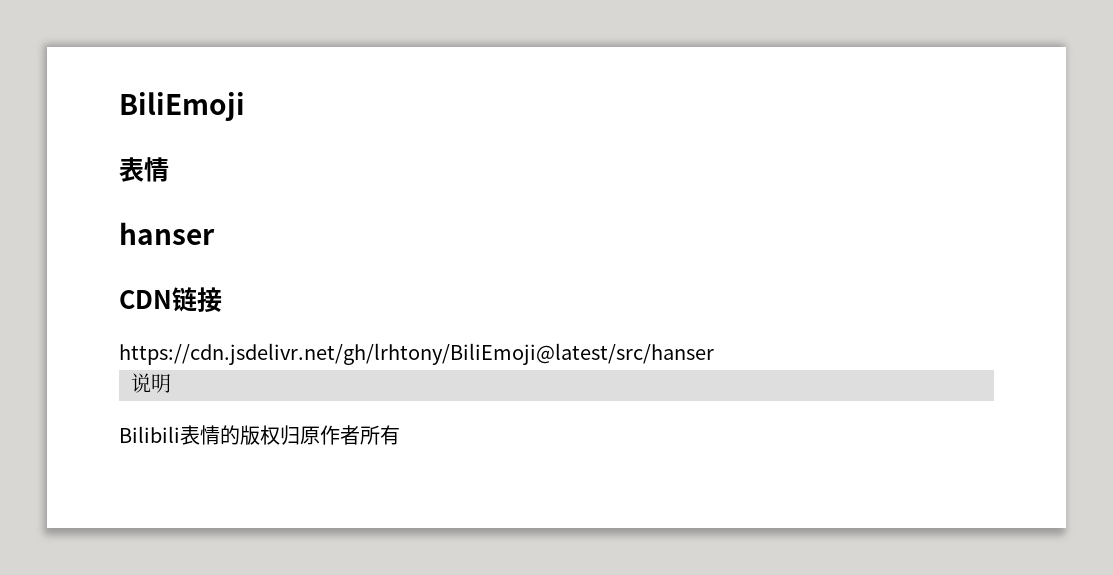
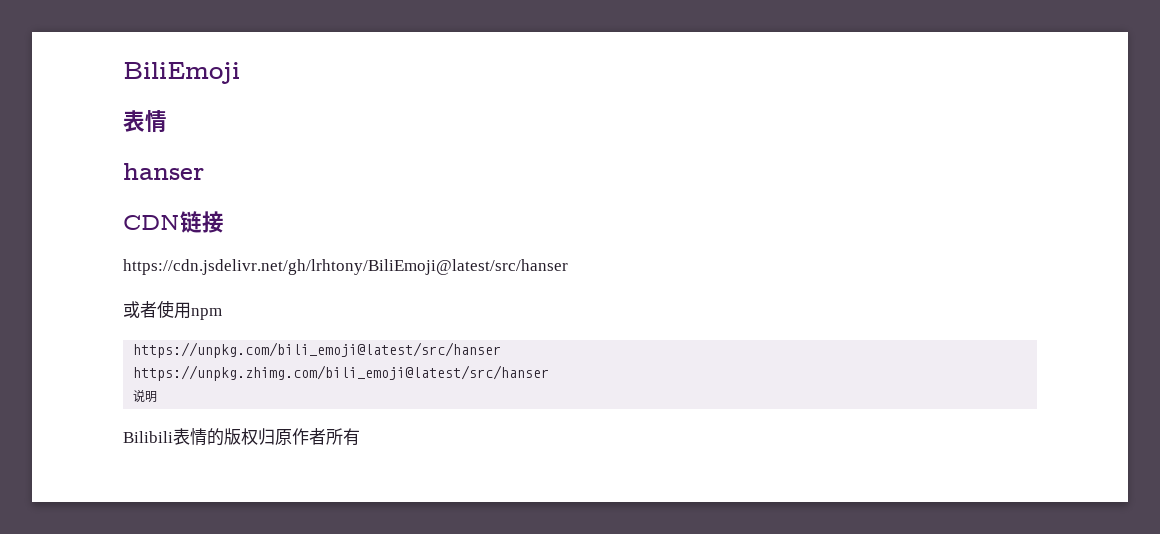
(714, 354) none -> [123,300,222,320] [133,342,502,358] [133,365,550,381] // 或者使用npm // https://unpkg.com/bili_emoji@latest/src/hanser // https://unpkg.zhimg.com/bili_emoji@latest/src/hanser

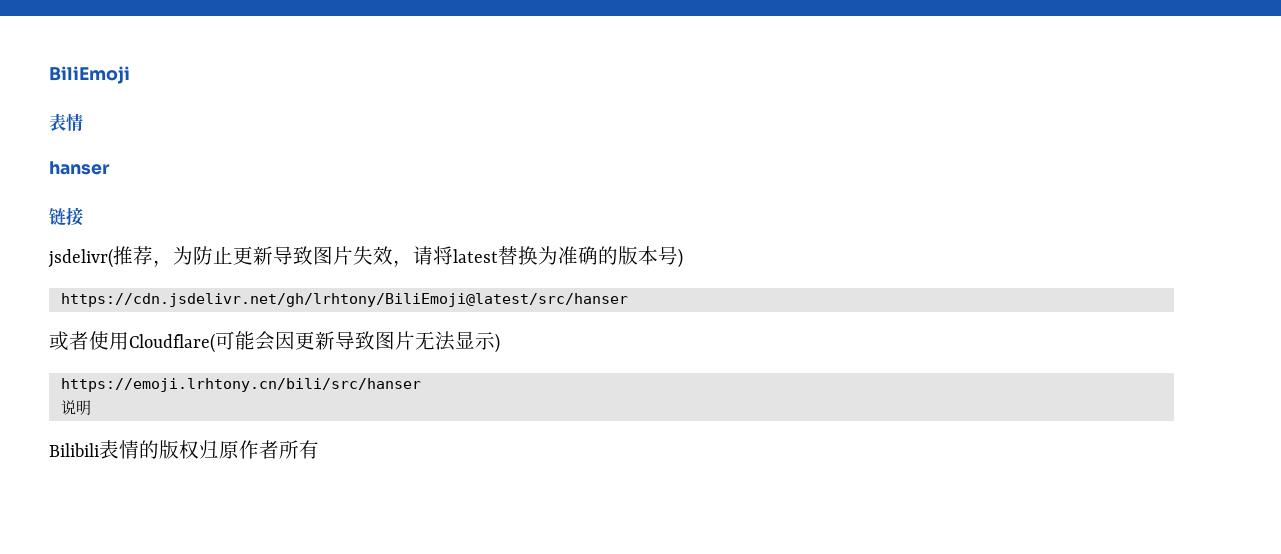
[123,215,180,230] CDN -> (110, 168) none
[123,259,568,275] [123,300,222,320] [133,342,502,358] [133,365,550,381] https://cdn.jsdelivr.net/gh/lrhtony/BiliEmoji@latest/src/hanser // 或者使用npm // https://unpkg.com/bili_emoji@latest/src/hanser // https://unpkg.zhimg.com/bili_emoji@latest/src/hanser -> [48,246,683,268] [60,293,628,307] [49,331,500,353] [60,378,421,392] jsdelivr(推荐，为防止更新导致图片失效，请将latest替换为准确的版本号) // https://cdn.jsdelivr.net/gh/lrhtony/BiliEmoji@latest/src/hanser // 或者使用Cloudflare(可能会因更新导致图片无法显示) // https://emoji.lrhtony.cn/bili/src/hanser

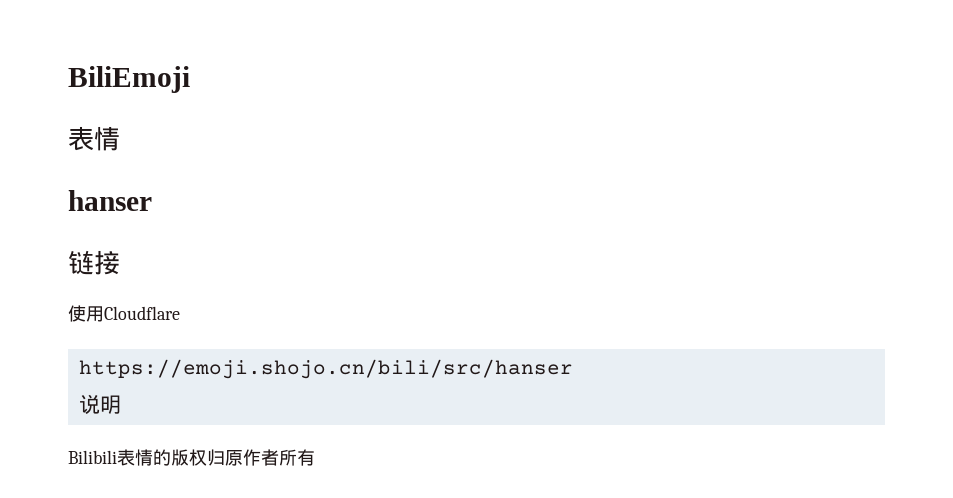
[48,246,683,268] [60,293,628,307] [49,331,500,353] [60,378,421,392] jsdelivr(推荐，为防止更新导致图片失效，请将latest替换为准确的版本号) // https://cdn.jsdelivr.net/gh/lrhtony/BiliEmoji@latest/src/hanser // 或者使用Cloudflare(可能会因更新导致图片无法显示) // https://emoji.lrhtony.cn/bili/src/hanser -> [68,305,180,322] [78,359,573,379] 使用Cloudflare // https://emoji.shojo.cn/bili/src/hanser

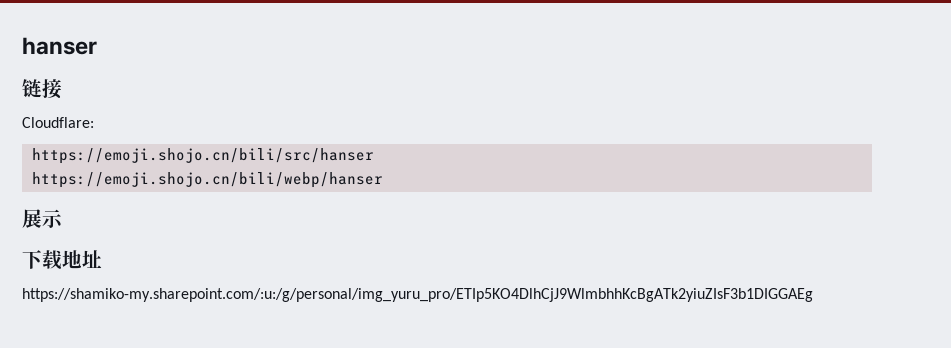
[68,66,190,93] [68,126,120,151] BiliEmoji // 表情 // -> (22, 46) none
[68,305,180,322] 使用Cloudflare -> [22,117,94,128] Cloudflare:
[78,394,121,414] [68,449,315,466] 说明 // Bilibili表情的版权归原作者所有 -> [31,172,383,188] [22,209,63,228] [22,250,102,270] [22,288,813,302] https://emoji.shojo.cn/bili/webp/hanser // 展示 // 下载地址 // https://shamiko-my.sharepoint.com/:u:/g/personal/img_yuru_pro/ETIp5KO4DlhCjJ9WlmbhhKcBgATk2yiuZIsF3b1DIGGAEg

